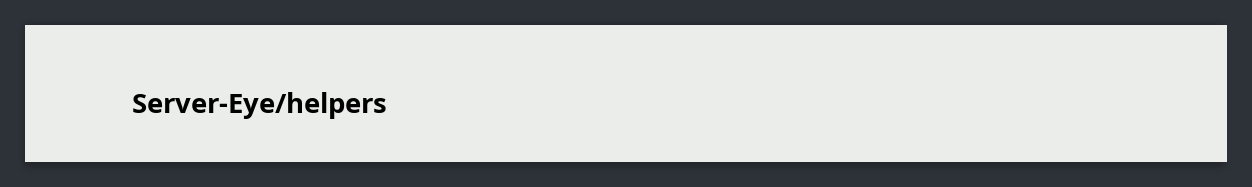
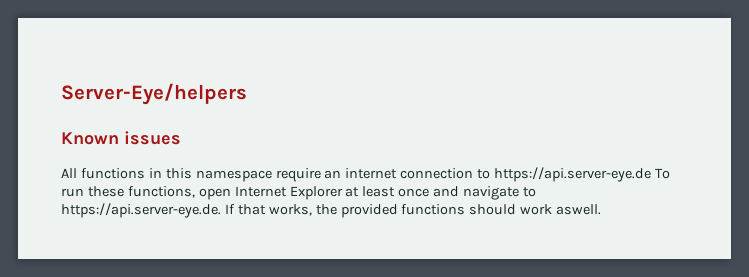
(387, 105) none -> [61,131,181,145] [61,167,671,182] [61,186,537,200] [61,203,602,218] // Known issues // All functions in this namespace require an internet connection to https://api.server-eye.de To run these functions, open Internet Explorer at least once and navigate to https://api.server-eye.de. If that works, the provided functions should work aswell.

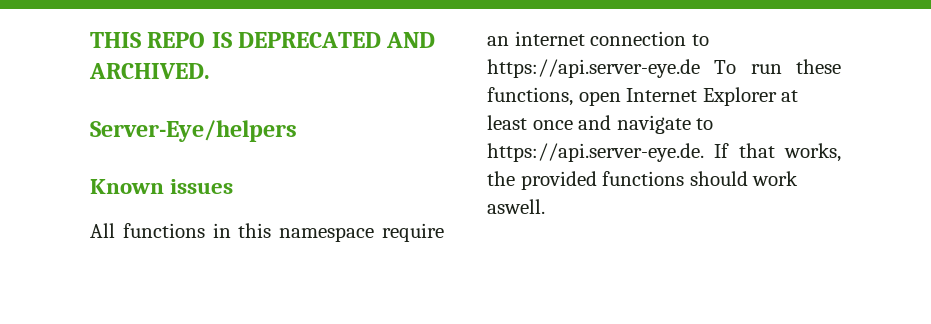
(61, 94) none -> [90,32,436,48] [89,63,210,79] THIS REPO IS DEPRECATED AND ARCHIVED. //

